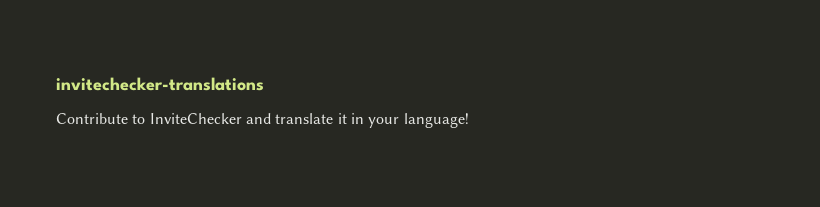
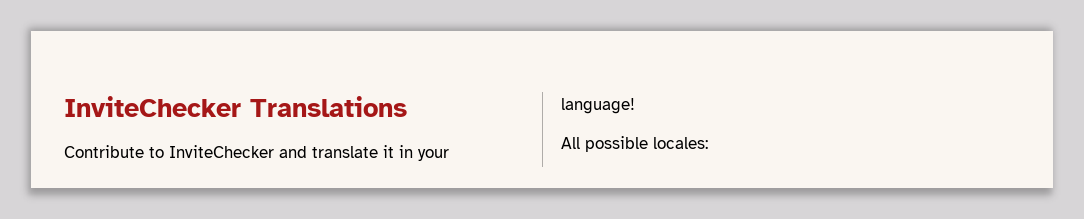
[56,77,264,91] invitechecker-translations -> [64,96,407,117] InviteChecker Translations
(469, 120) none -> [561,136,708,152] // All possible locales:

